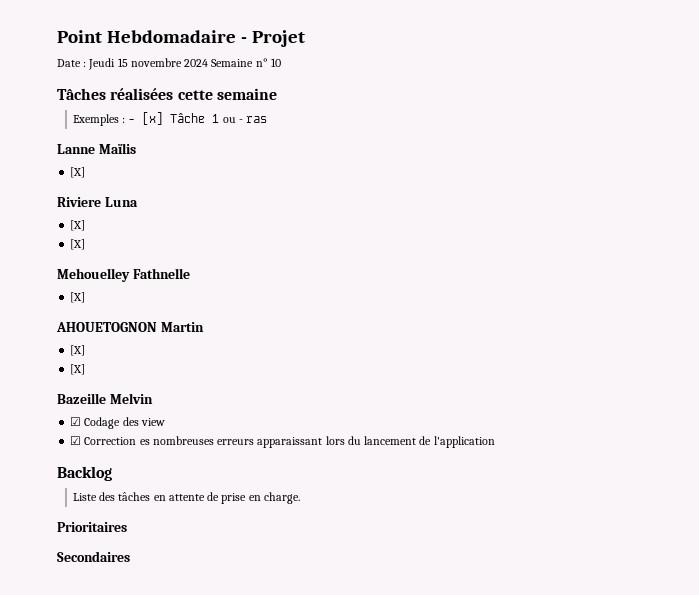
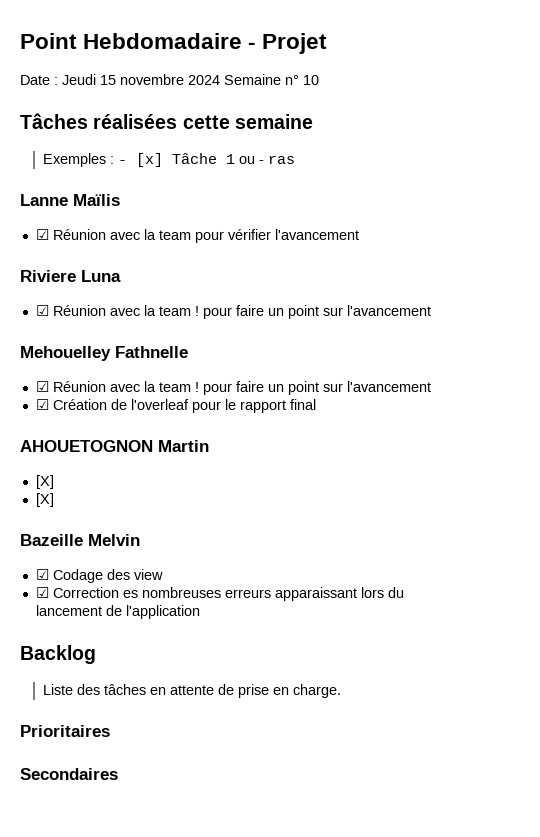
[70,167,86,178] [57,197,138,207] [70,220,86,231] [70,239,86,250] [57,268,190,282] [70,292,86,303] [X] // Riviere Luna // [X] // [X] // Mehouelley Fathnelle // [X] -> [35,229,359,243] [20,270,121,282] [35,305,431,319] [20,346,188,361] [35,381,431,395] [35,399,316,413] ☑ Réunion avec la team pour vérifier l'avancement // Riviere Luna // ☑ Réunion avec la team ! pour faire un point sur l'avancement // Mehouelley Fathnelle // ☑ Réunion avec la team ! pour faire un point sur l'avancement // ☑ Création de l'overleaf pour le rapport final

